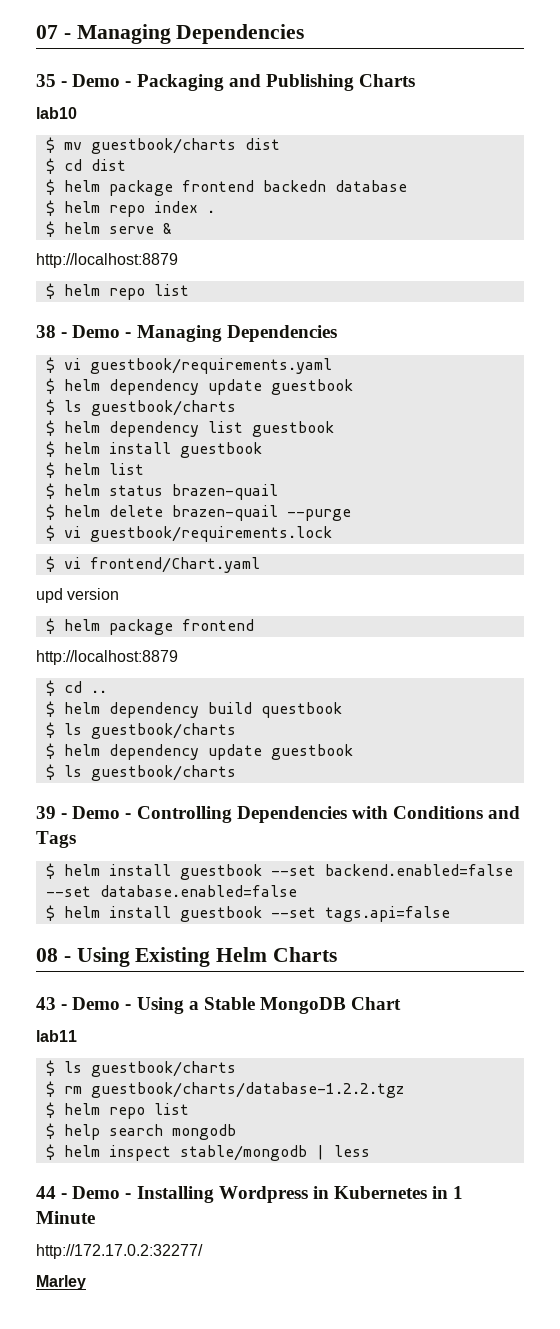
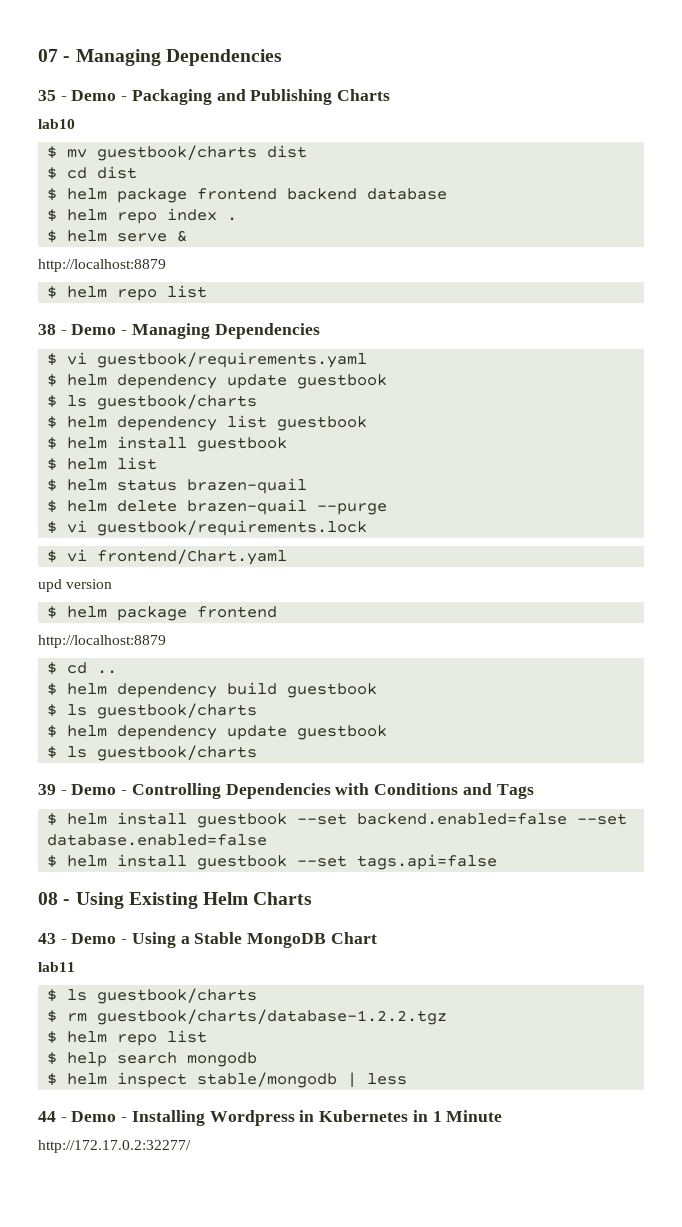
[262,180,326,192] backedn -> [287,188,358,200] backend
[260,702,342,718] questbook -> [287,683,378,698] guestbook
[36,1275,86,1290] // Marley -> (191, 1146) none

